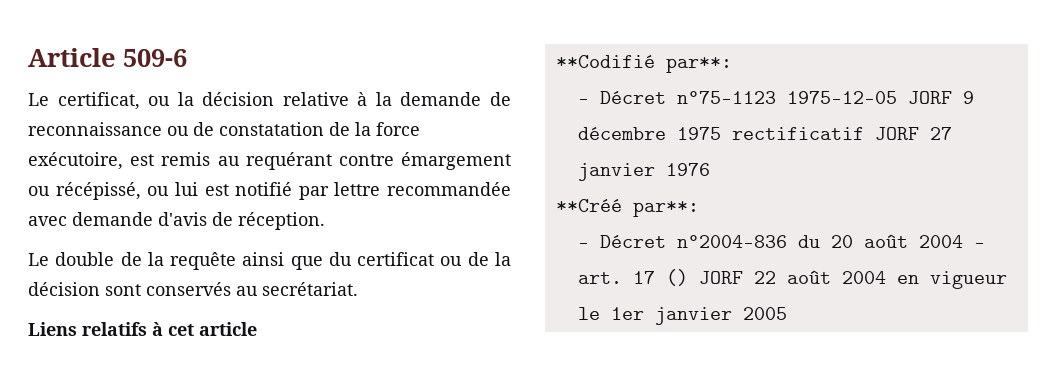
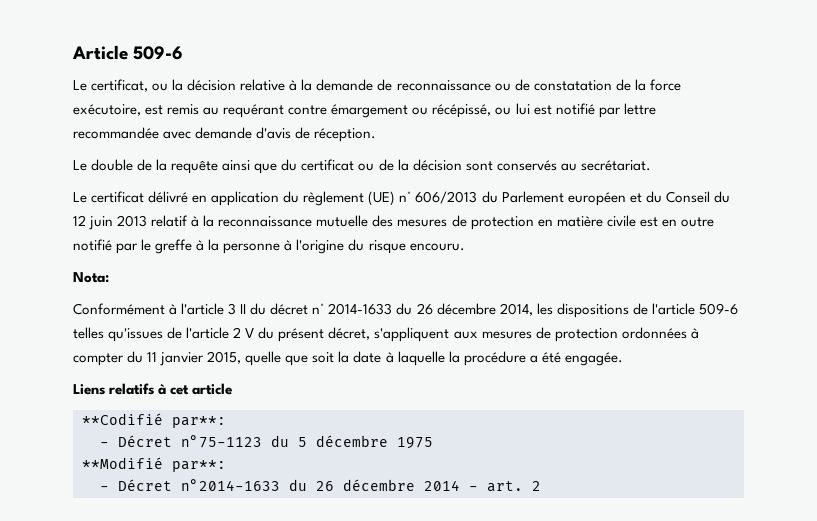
(358, 289) none -> [73,191,730,206] [73,215,714,230] [73,239,465,254] [73,272,109,283] [73,303,738,318] [73,327,699,342] [73,351,623,366] // Le certificat délivré en application du règlement (UE) n° 606/2013 du Parlement européen et du Conseil du 12 juin 2013 relatif à la reconnaissance mutuelle des mesures de protection en matière civile est en outre notifié par le greffe à la personne à l'origine du risque encouru. // Nota: // Conformément à l'article 3 II du décret n° 2014-1633 du 26 décembre 2014, les dispositions de l'article 509-6 telles qu'issues de l'article 2 V du présent décret, s'appliquent aux mesures de protection ordonnées à compter du 11 janvier 2015, quelle que soit la date à laquelle la procédure a été engagée.
[786,91,974,104] 1975-12-05 JORF 9 -> [271,435,307,447] du 5
[731,127,952,140] [577,163,710,181] [555,199,699,217] [577,234,985,248] [577,269,1007,289] [577,307,787,325] rectificatif JORF 27 janvier 1976 // **Créé par**: // - Décret n°2004-836 du 20 août 2004 - art. 17 () JORF 22 août 2004 en vigueur le 1er janvier 2005 -> [82,457,226,472] [100,479,541,492] // **Modifié par**: // - Décret n°2014-1633 du 26 décembre 2014 - art. 2

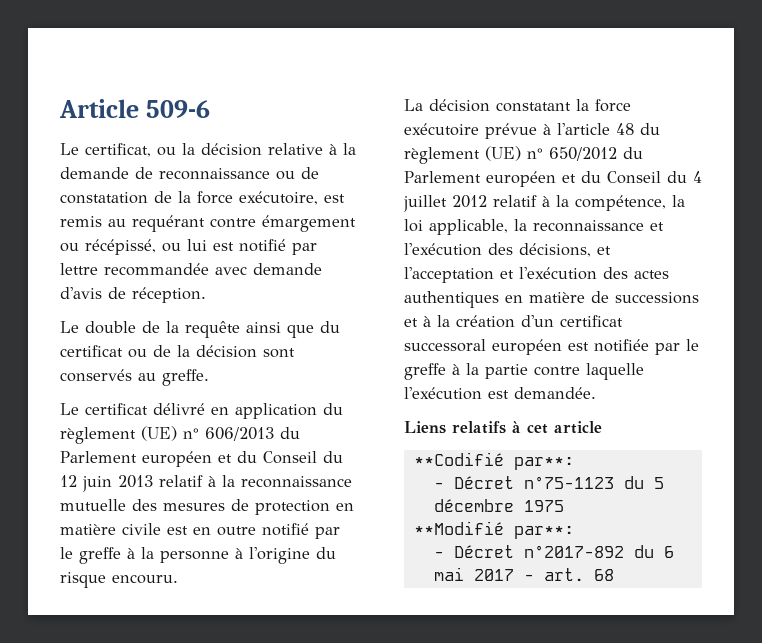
[580,160,651,171] secrétariat. -> [162,369,209,386] greffe.
[73,272,109,283] [73,303,738,318] [73,327,699,342] [73,351,623,366] Nota: // Conformément à l'article 3 II du décret n° 2014-1633 du 26 décembre 2014, les dispositions de l'article 509-6 telles qu'issues de l'article 2 V du présent décret, s'appliquent aux mesures de protection ordonnées à compter du 11 janvier 2015, quelle que soit la date à laquelle la procédure a été engagée. -> [404,99,631,112] [404,123,660,139] [404,146,643,164] [404,171,702,187] [403,195,685,212] [404,219,664,235] [404,243,611,257] [404,267,669,283] [404,291,699,308] [404,315,623,328] [404,339,699,355] [404,363,644,380] [404,387,596,400] La décision constatant la force exécutoire prévue à l'article 48 du règlement (UE) n° 650/2012 du Parlement européen et du Conseil du 4 juillet 2012 relatif à la compétence, la loi applicable, la reconnaissance et l'exécution des décisions, et l'acceptation et l'exécution des actes authentiques en matière de successions et à la création d'un certificat successoral européen est notifiée par le greffe à la partie contre laquelle l'exécution est demandée.
[181,479,460,491] n°2014-1633 du 26 décembre 2014 -> [523,545,674,558] [433,567,514,581] n°2017-892 du 6 mai 2017
[532,481,541,491] 2 -> [593,569,614,581] 68

